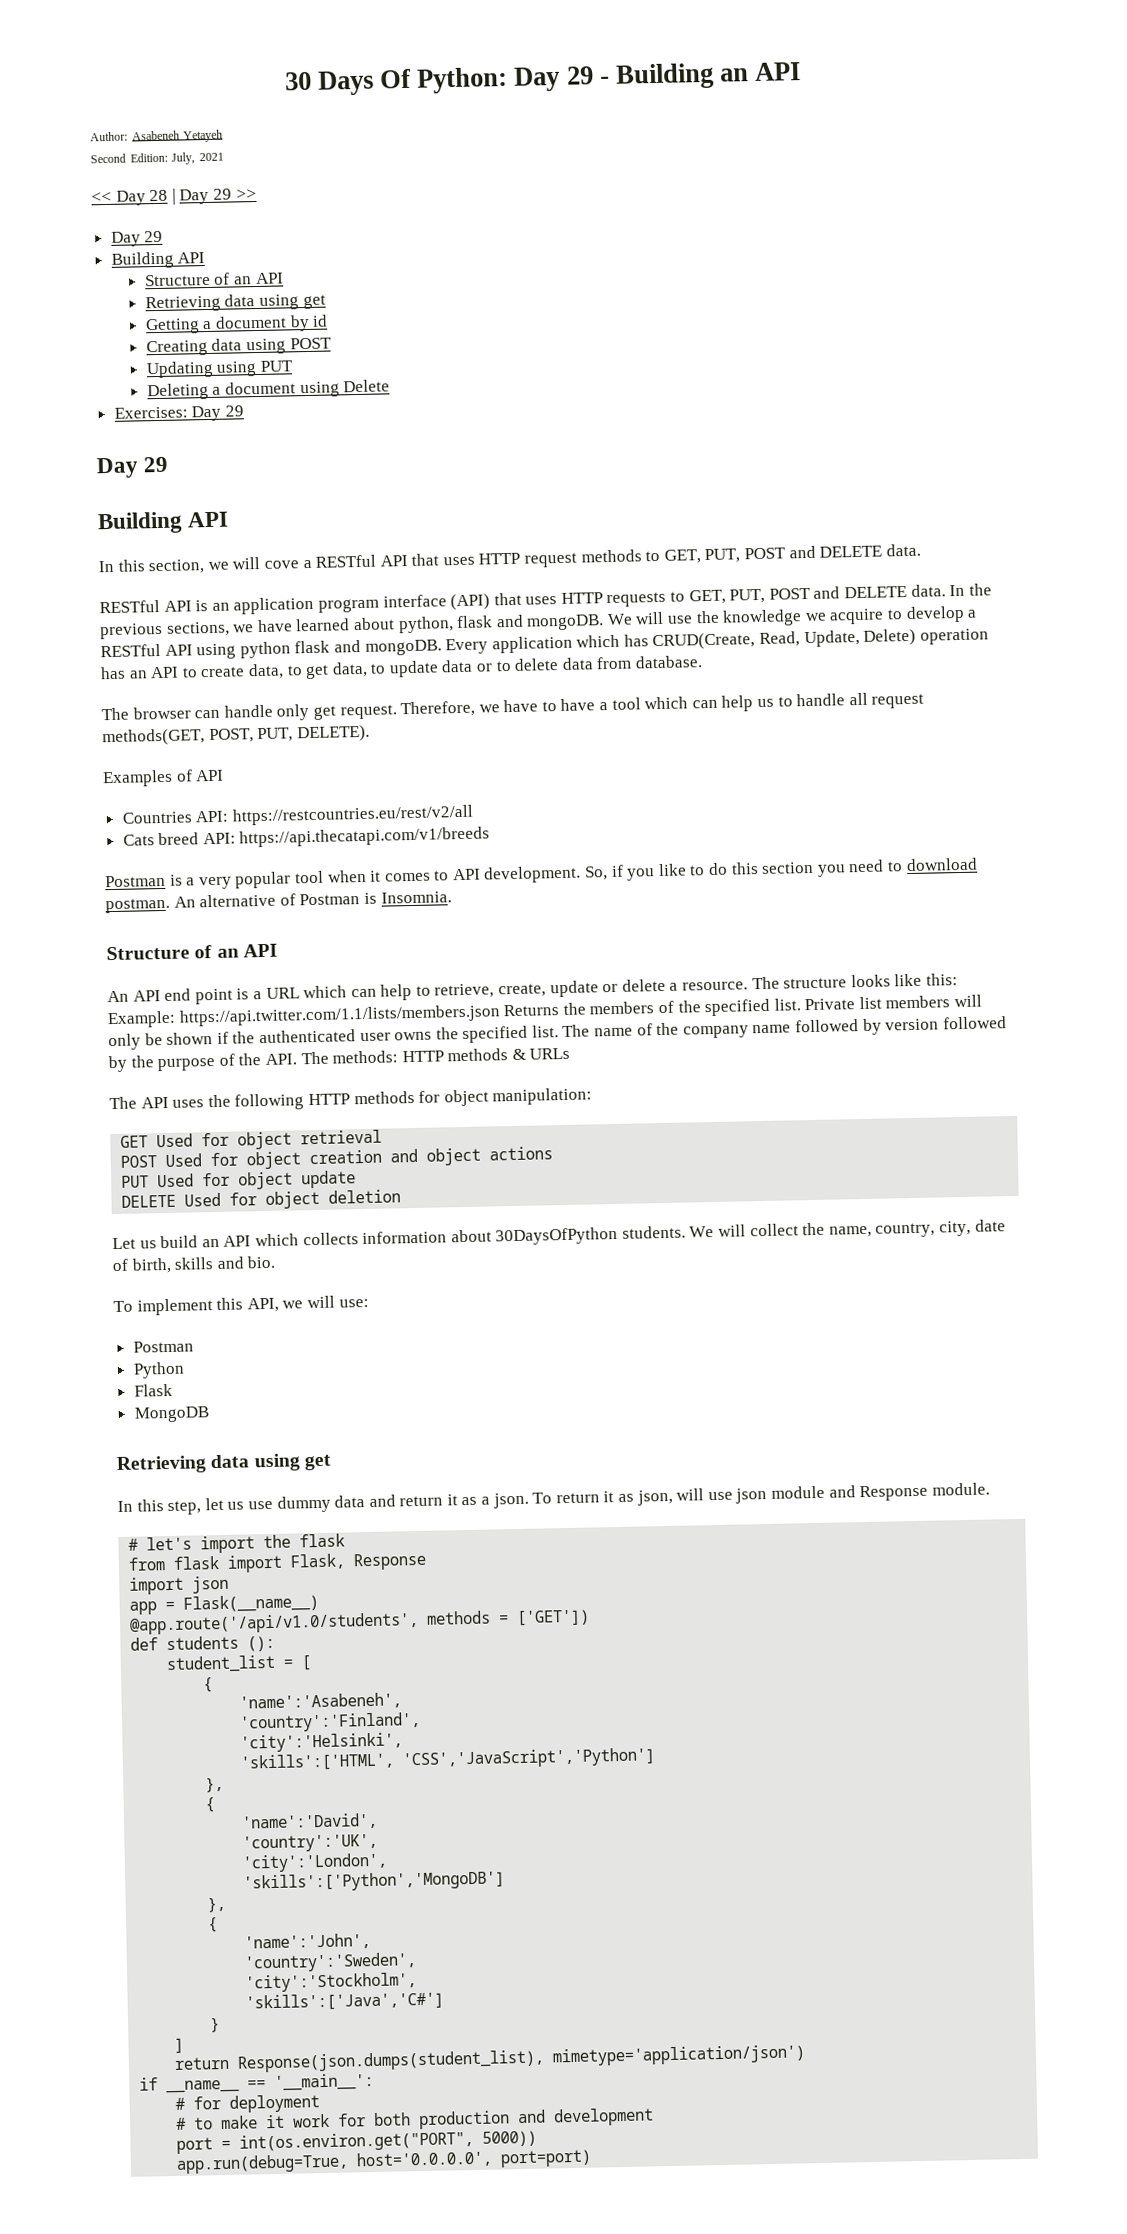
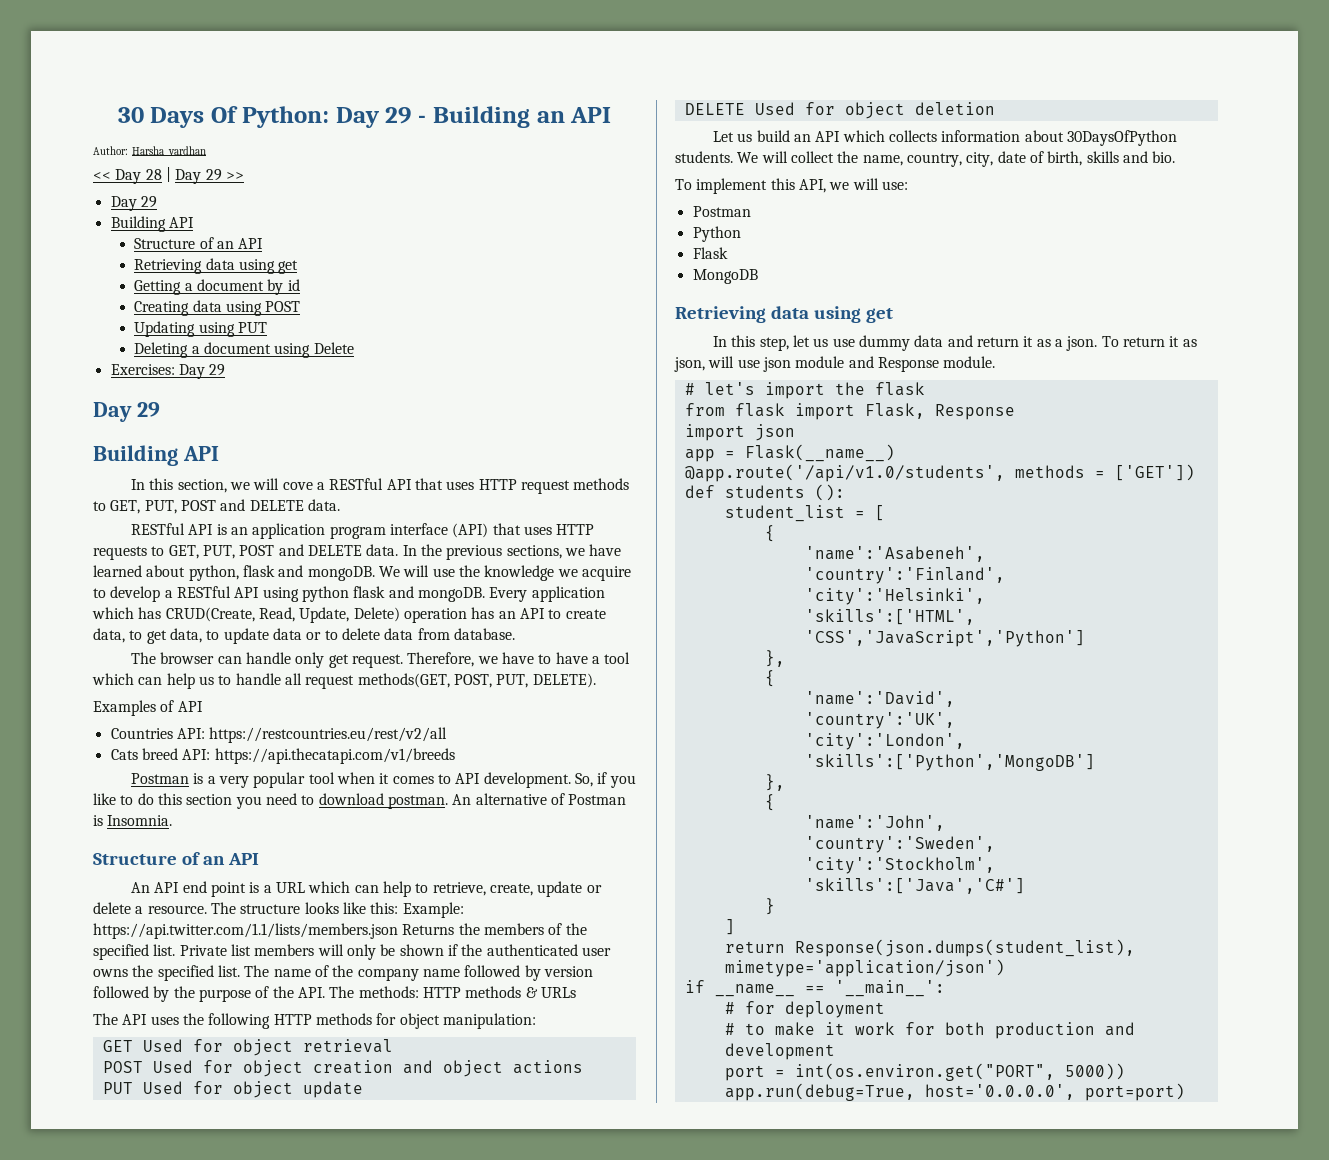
[131,129,224,143] [90,152,224,165] Asabeneh Yetayeh // Second Edition: July, 2021 -> [132,146,206,155] Harsha vardhan

